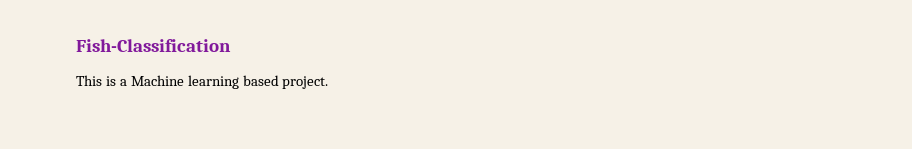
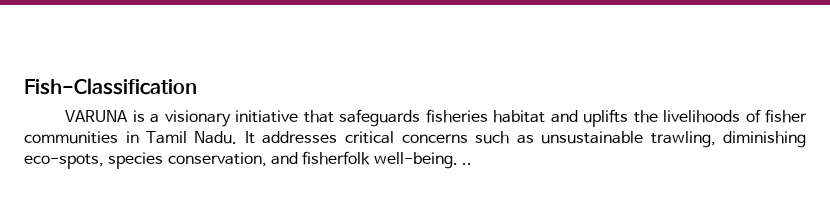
[76,75,102,86] This -> [65,110,129,122] VARUNA
[130,75,329,89] Machine learning based project. -> [164,109,807,127] [24,131,807,148] [24,151,472,169] visionary initiative that safeguards fisheries habitat and uplifts the livelihoods of fisher communities in Tamil Nadu. It addresses critical concerns such as unsustainable trawling, diminishing eco-spots, species conservation, and fisherfolk well-being. ..

